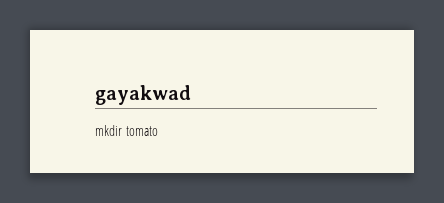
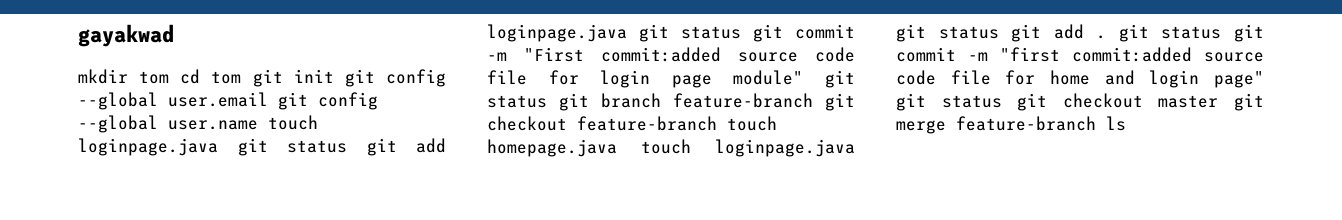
[125,126,158,136] tomato -> [139,69,446,87] [78,92,378,110] [78,115,318,133] [78,138,446,156] [487,24,855,42] [487,47,855,62] [487,70,855,88] [487,93,855,111] [487,116,777,131] [487,139,855,157] [896,24,1264,42] [896,47,1264,62] [896,70,1264,88] [896,93,1264,111] [896,116,1126,134] tom cd tom git init git config --global user.email git config --global user.name touch loginpage.java git status git add loginpage.java git status git commit -m "First commit:added source code file for login page module" git status git branch feature-branch git checkout feature-branch touch homepage.java touch loginpage.java git status git add . git status git commit -m "first commit:added source code file for home and login page" git status git checkout master git merge feature-branch ls

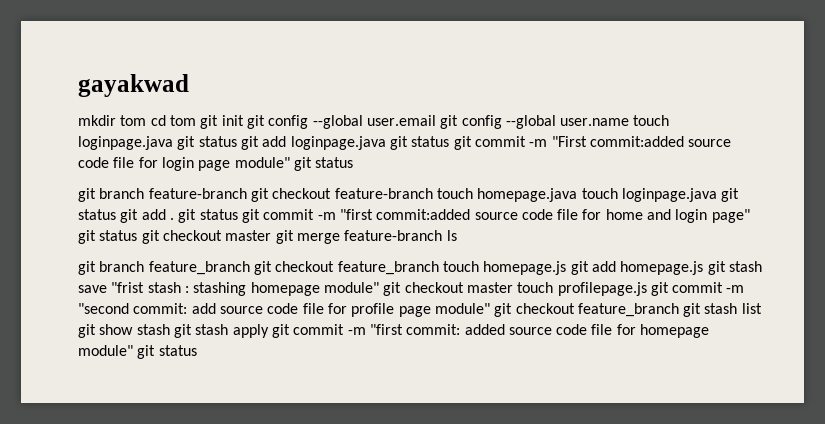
(547, 101) none -> (354, 162) //
(1126, 123) none -> [78,261,762,275] [78,282,745,296] [78,303,762,317] [78,324,710,338] [78,345,197,359] // git branch feature_branch git checkout feature_branch touch homepage.js git add homepage.js git stash save "frist stash : stashing homepage module" git checkout master touch profilepage.js git commit -m "second commit: add source code file for profile page module" git checkout feature_branch git stash list git show stash git stash apply git commit -m "first commit: added source code file for homepage module" git status

